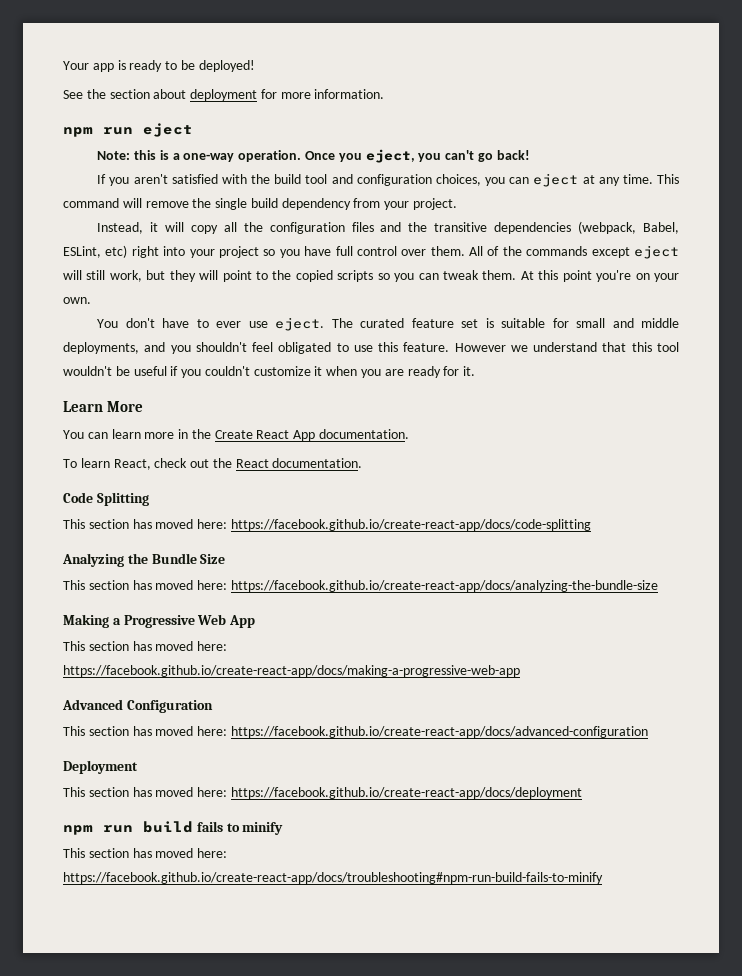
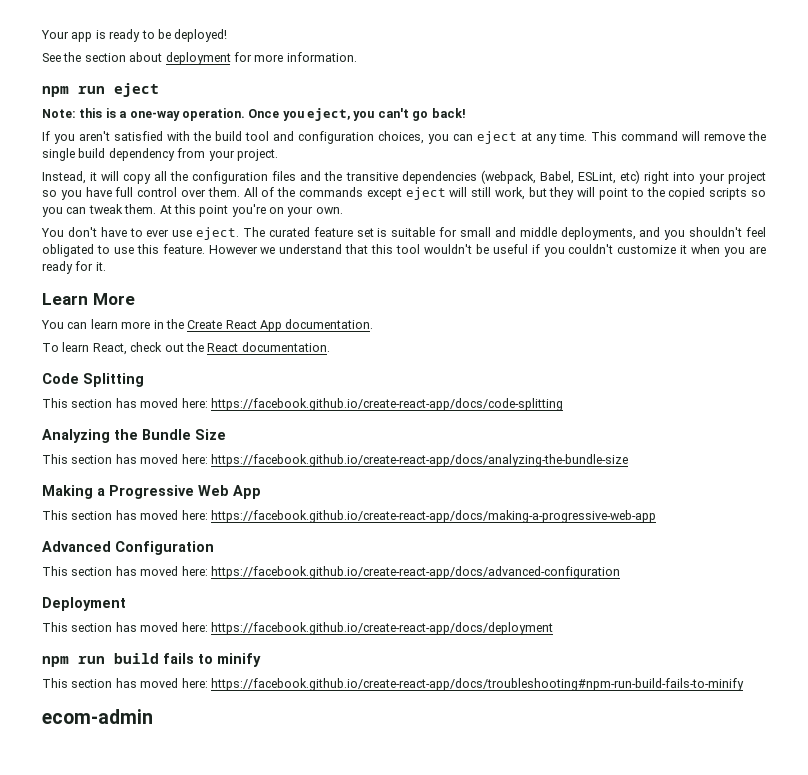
(603, 878) none -> [42,709,153,724] // ecom-admin

